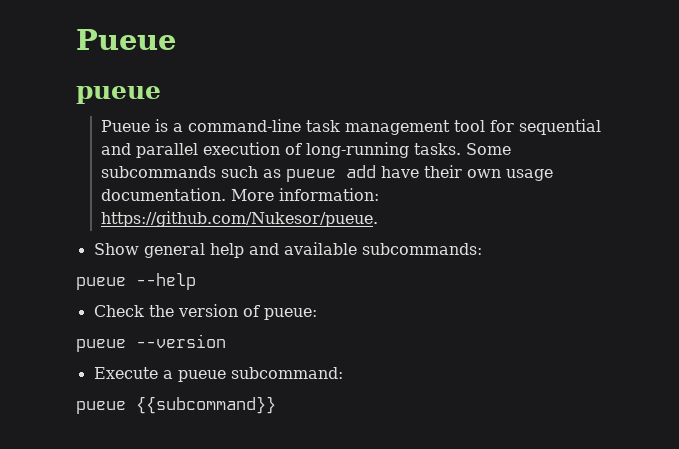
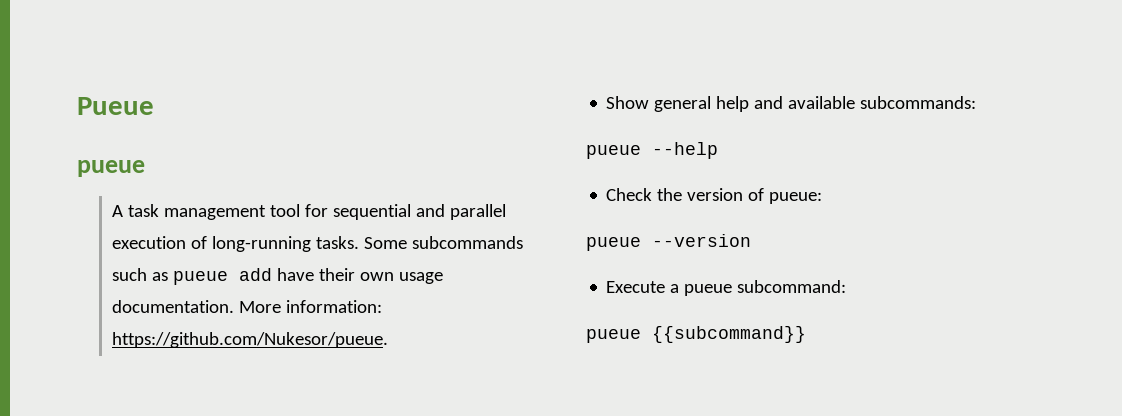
[101,119,302,132] Pueue is a command-line -> [112,205,124,217] A

